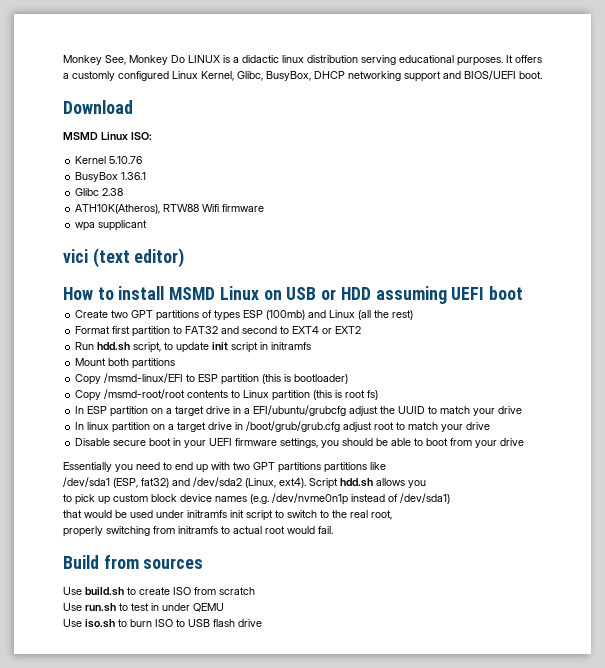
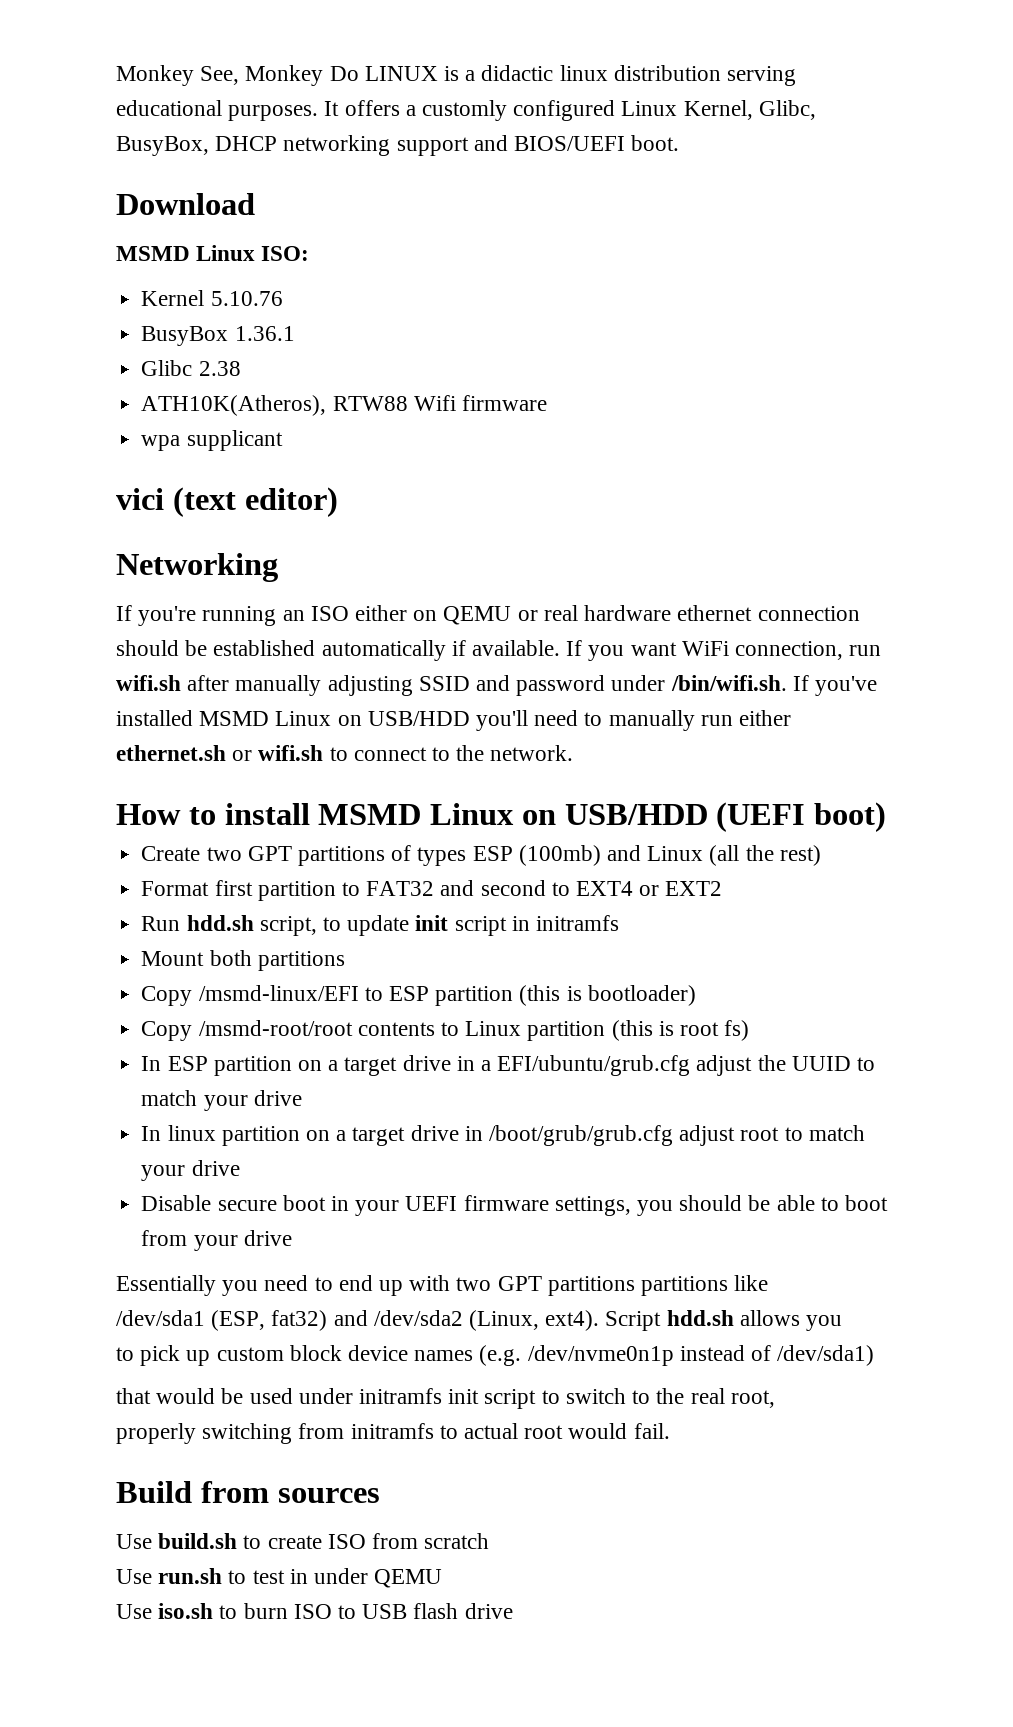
(185, 258) none -> [116,553,278,582] [116,605,860,626] [116,640,882,661] [116,675,878,696] [116,710,792,731] [116,745,574,761] // Networking // If you're running an ISO either on QEMU or real hardware ethernet connection should be established automatically if available. If you want WiFi connection, run wifi.sh after manually adjusting SSID and password under /bin/wifi.sh. If you've installed MSMD Linux on USB/HDD you'll need to manually run either ethernet.sh or wifi.sh to connect to the network.
[286,286,523,304] USB or HDD assuming UEFI boot -> [564,802,887,832] USB/HDD (UEFI boot)
[253,405,347,416] EFI/ubuntu/grubcfg -> [497,1055,691,1076] EFI/ubuntu/grub.cfg

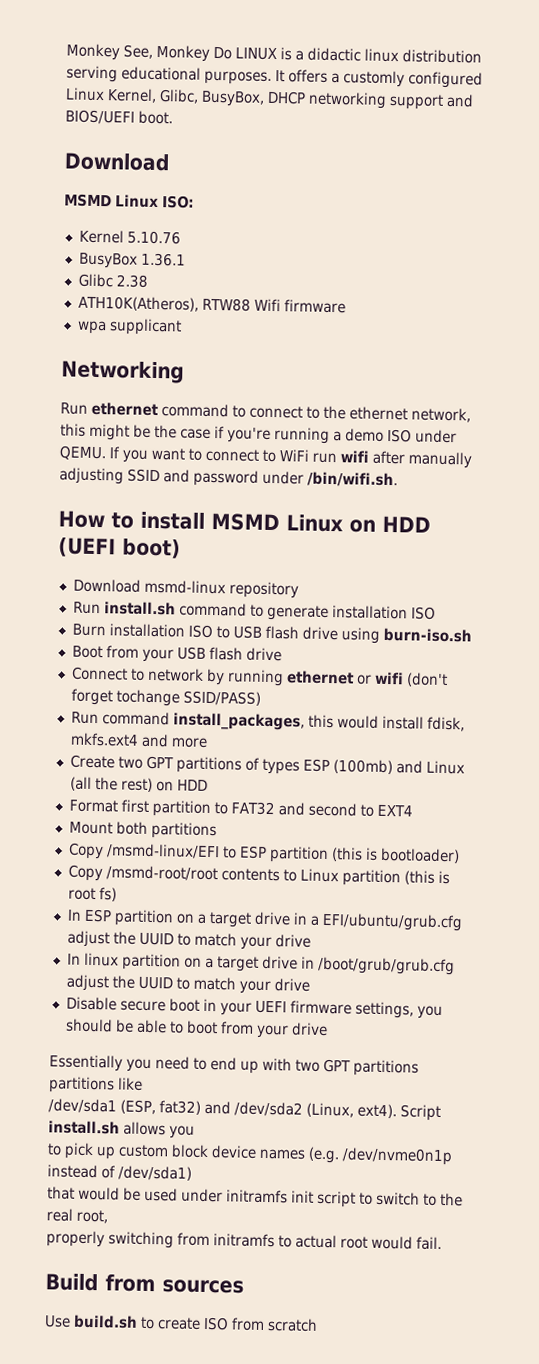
[116,487,338,517] [116,553,278,582] [116,605,860,626] [116,640,882,661] [116,675,181,691] vici (text editor) // Networking // If you're running an ISO either on QEMU or real hardware ethernet connection should be established automatically if available. If you want WiFi connection, run wifi.sh -> [61,360,185,384] [60,401,471,423] [60,423,457,444] [59,445,369,464] Networking // Run ethernet command to connect to the ethernet network, this might be the case if you're running a demo ISO under QEMU. If you want to connect to WiFi run wifi
[792,675,878,696] [116,710,792,731] [116,745,574,761] If you've installed MSMD Linux on USB/HDD you'll need to manually run either ethernet.sh or wifi.sh to connect to the network. -> (398, 479) none
[564,804,708,825] USB/HDD -> [382,515,431,533] HDD
(887, 817) none -> [72,578,299,599] [72,601,436,621] [71,623,472,644] [71,645,282,663] [71,666,448,688] [70,688,261,707] [70,711,465,732] [69,732,208,748] // Download msmd-linux repository // Run install.sh command to generate installation ISO // Burn installation ISO to USB flash drive using burn-iso.sh // Boot from your USB flash drive // Connect to network by running ethernet or wifi (don't forget tochange SSID/PASS) // Run command install_packages, this would install fdisk, mkfs.ext4 and more
(821, 855) none -> [155,779,208,792] on HDD
[639,881,723,896] [141,915,619,936] or EXT2 // Run hdd.sh script, to update init script in initramfs -> (413, 810) none
[740,1127,780,1141] root -> [111,975,173,990] the UUID
[666,1310,734,1326] hdd.sh -> [48,1120,120,1135] install.sh
[116,1568,443,1588] [116,1603,513,1619] // Use run.sh to test in under QEMU // Use iso.sh to burn ISO to USB flash drive -> (318, 1325) none

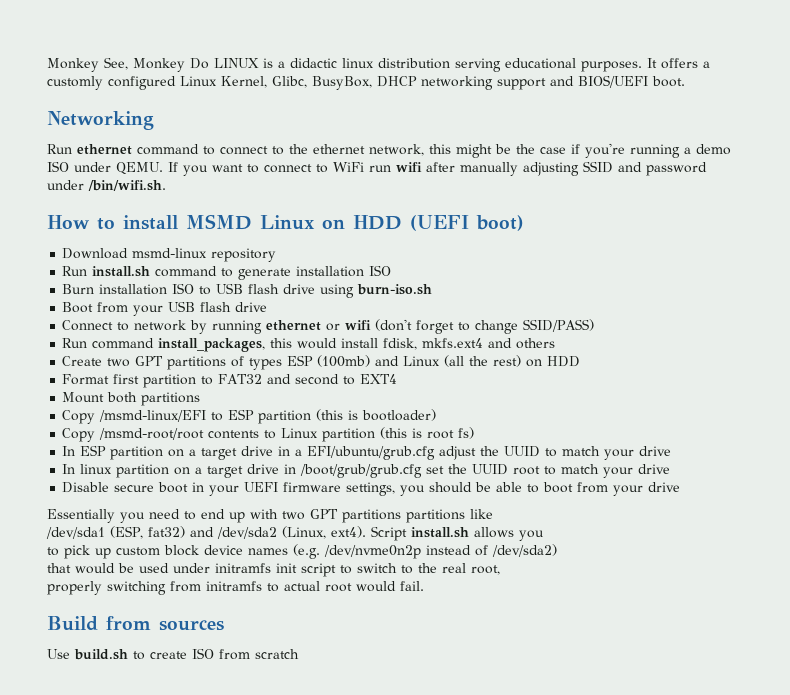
[64,152,171,172] [64,193,194,209] [78,229,181,245] [78,252,186,269] [77,273,148,288] [77,295,346,314] [76,318,182,336] // Download // MSMD Linux ISO: // Kernel 5.10.76 // BusyBox 1.36.1 // Glibc 2.38 // ATH10K(Atheros), RTW88 Wifi firmware // wpa supplicant -> (685, 81) none
[115,689,180,707] tochange -> [458,320,519,334] to change
[170,737,208,748] more -> [516,338,556,349] others
[65,974,173,992] adjust the UUID -> [426,464,541,475] set the UUID root
[342,1147,453,1166] /dev/nvme0n1p -> [324,545,421,559] /dev/nvme0n2p
[118,1165,192,1181] /dev/sda1) -> [492,544,557,557] /dev/sda2)

